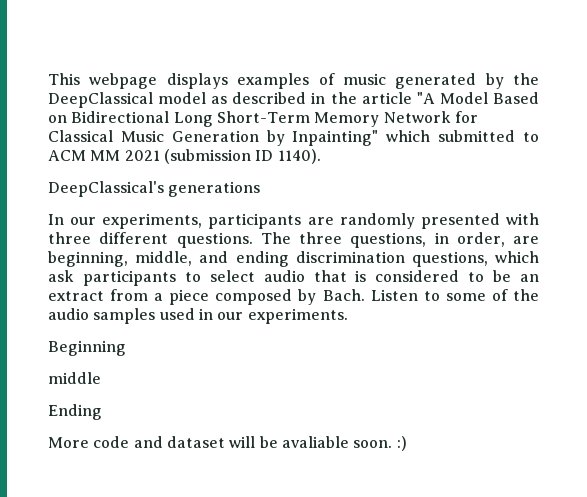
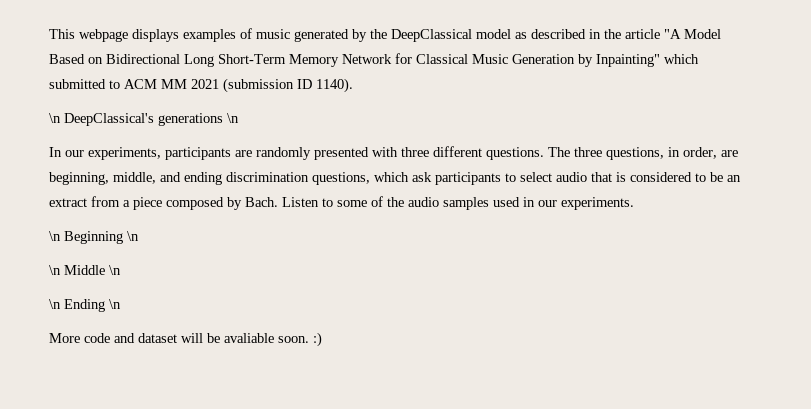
(321, 156) none -> [49,113,61,123] \n
(261, 189) none -> [227,113,239,123] \n
(348, 316) none -> [49,231,61,241] \n
[48,372,101,384] // middle // -> [127,231,139,241] [49,265,121,275] [49,299,61,309] \n // \n Middle \n // \n
(102, 412) none -> [109,299,121,309] \n

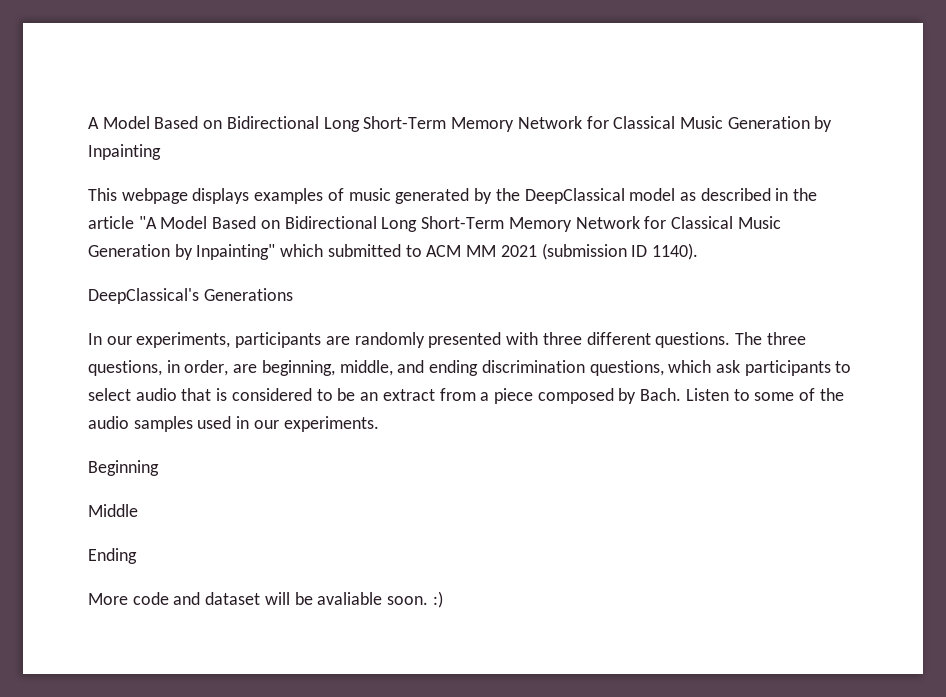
(49, 34) none -> [88,116,833,132] [88,144,161,160] A Model Based on Bidirectional Long Short-Term Memory Network for Classical Music Generation by Inpainting //
[49,113,239,126] \n DeepClassical's generations \n -> [88,288,293,304] DeepClassical's Generations
[49,231,61,241] \n -> (379, 424) none
[127,231,139,241] [49,265,61,275] \n // \n -> (159, 468) //
[109,265,121,275] [49,299,61,309] \n // \n -> (138, 510) //
[109,299,121,309] \n -> (137, 556) none

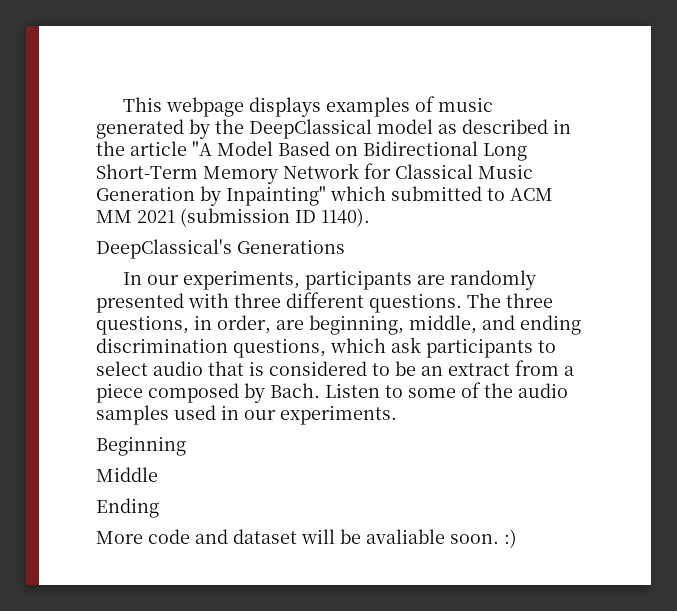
[88,116,833,132] [88,144,161,160] A Model Based on Bidirectional Long Short-Term Memory Network for Classical Music Generation by Inpainting // -> (122, 104) none

